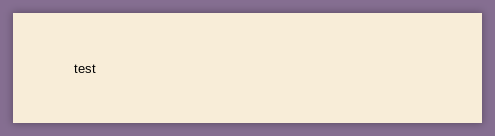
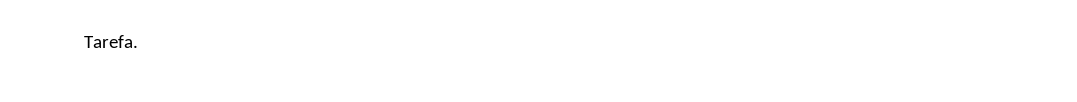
[74,64,96,73] test -> [84,35,138,48] Tarefa.

